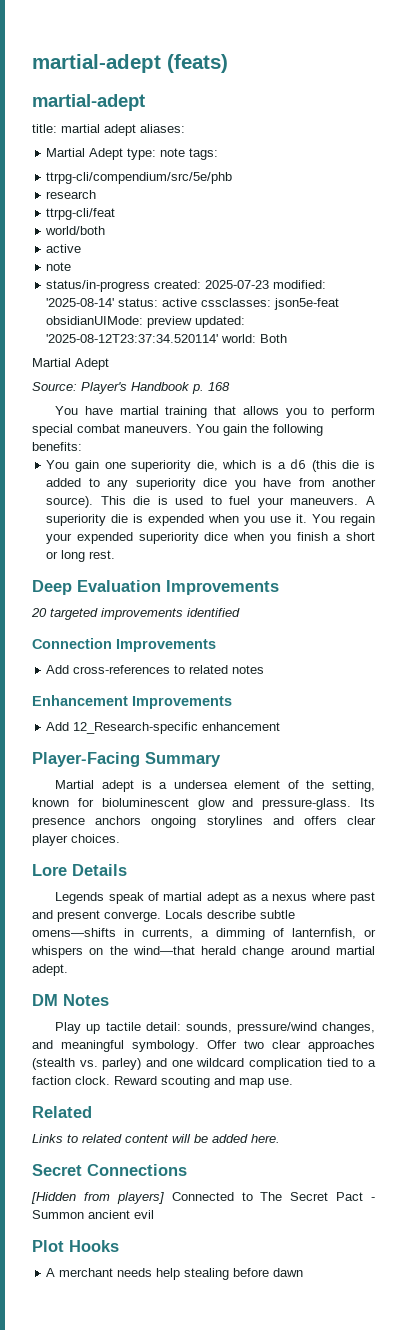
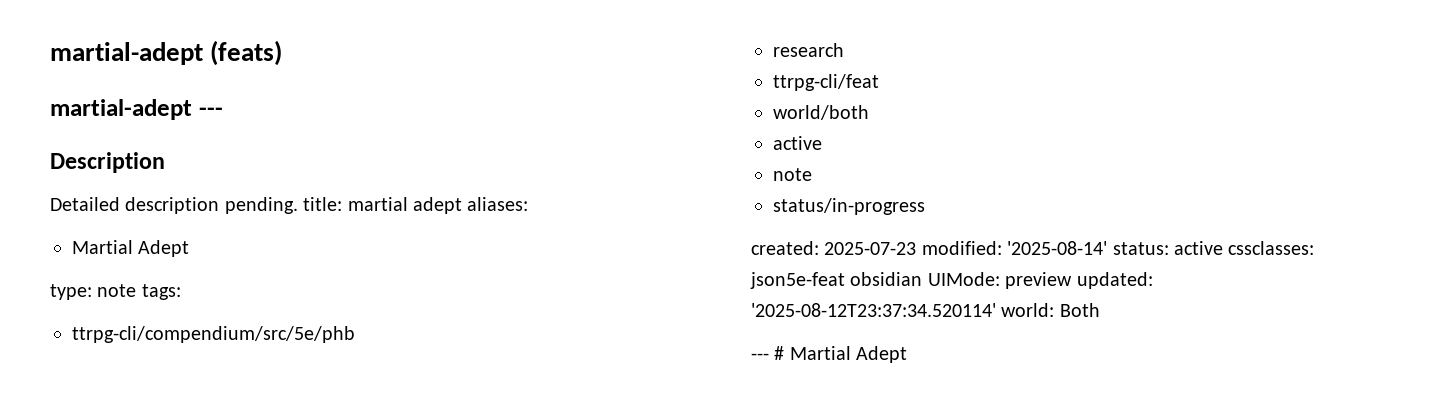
(145, 102) // -> [198,107,223,116] [50,152,165,173] [50,197,298,214] --- // Description // Detailed description pending.
(124, 154) none -> (190, 248) //
(151, 286) none -> (925, 206) //
[46,316,144,325] obsidianUIMode: -> [850,272,1000,286] obsidian UIMode:
[32,358,109,370] [32,382,230,394] [55,406,375,418] [32,424,323,436] [32,442,82,451] [46,459,375,472] [46,478,376,490] [46,496,375,508] [46,514,375,526] [46,532,375,544] [46,550,116,562] [32,580,279,595] [31,608,240,620] [32,638,216,652] [46,665,265,674] [32,695,232,709] [46,722,281,734] [32,752,221,767] [55,780,375,792] [32,798,375,810] [32,816,376,828] [32,834,120,846] [32,864,127,876] [55,892,375,904] [32,910,295,922] [32,928,376,940] [31,946,375,958] [32,964,68,976] [32,994,109,1006] [55,1022,376,1034] [32,1040,375,1052] [32,1058,377,1070] [32,1076,293,1088] [32,1106,92,1118] [32,1134,280,1143] [32,1164,187,1176] [31,1192,375,1204] [32,1210,154,1219] [32,1240,119,1252] [46,1268,304,1280] Martial Adept // Source: Player's Handbook p. 168 // You have martial training that allows you to perform special combat maneuvers. You gain the following benefits: // You gain one superiority die, which is a d6 (this die is added to any superiority dice you have from another source). This die is used to fuel your maneuvers. A superiority die is expended when you use it. You regain your expended superiority dice when you finish a short or long rest. // Deep Evaluation Improvements // 20 targeted improvements identified // Connection Improvements // Add cross-references to related notes // Enhancement Improvements // Add 12_Research-specific enhancement // Player-Facing Summary // Martial adept is a undersea element of the setting, known for bioluminescent glow and pressure-glass. Its presence anchors ongoing storylines and offers clear player choices. // Lore Details // Legends speak of martial adept as a nexus where past and present converge. Locals describe subtle omens—shifts in currents, a dimming of lanternfish, or whispers on the wind—that herald change around martial adept. // DM Notes // Play up tactile detail: sounds, pressure/wind changes, and meaningful symbology. Offer two clear approaches (stealth vs. parley) and one wildcard complication tied to a faction clock. Reward scouting and map use. // Related // Links to related content will be added here. // Secret Connections // [Hidden from players] Connected to The Secret Pact - Summon ancient evil // Plot Hooks // A merchant needs help stealing before dawn -> [751,346,908,363] --- # Martial Adept

